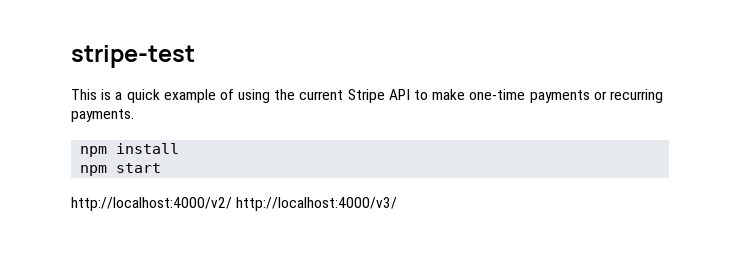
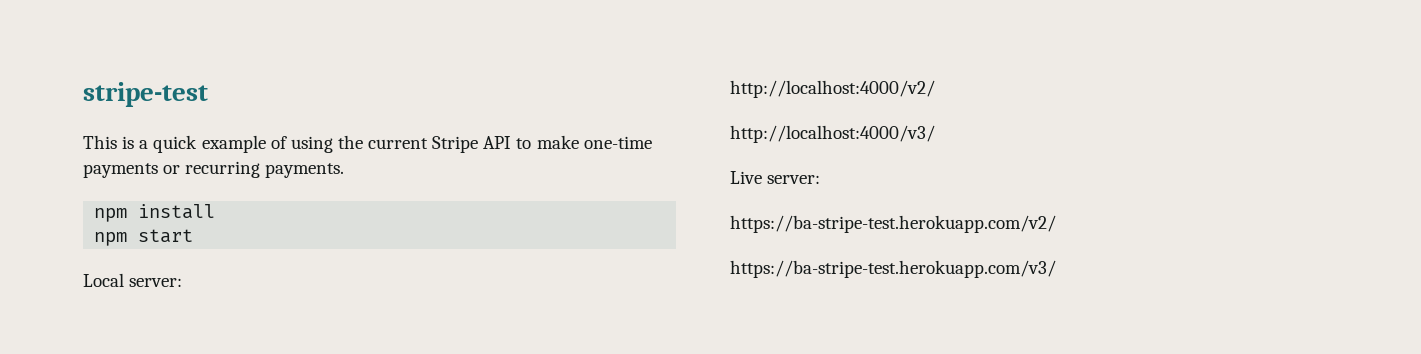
(162, 168) none -> [83,273,183,287] // Local server:
(232, 204) none -> (935, 89) //
(398, 204) none -> [730,171,821,184] [730,215,1056,233] [730,260,1056,278] // Live server: // https://ba-stripe-test.herokuapp.com/v2/ // https://ba-stripe-test.herokuapp.com/v3/

